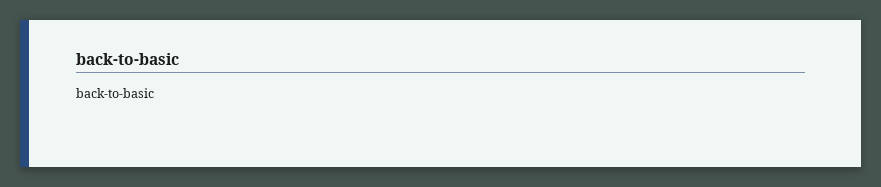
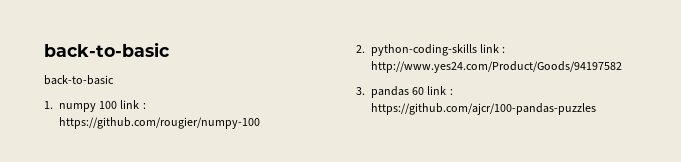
(154, 93) none -> [44,100,146,112] [59,117,260,129] [356,44,506,56] [371,61,622,73] [356,86,453,98] [371,103,596,115] // 1. numpy 100 link : https://github.com/rougier/numpy-100 // 2. python-coding-skills link : http://www.yes24.com/Product/Goods/94197582 // 3. pandas 60 link : https://github.com/ajcr/100-pandas-puzzles

